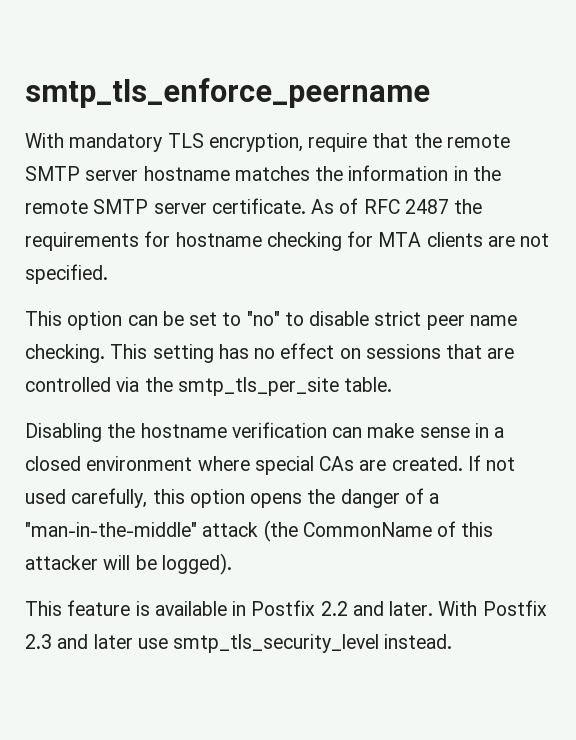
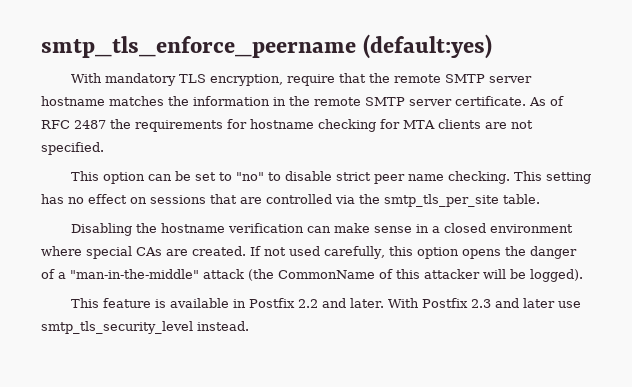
(430, 93) none -> [363,34,493,59] (default:yes)

